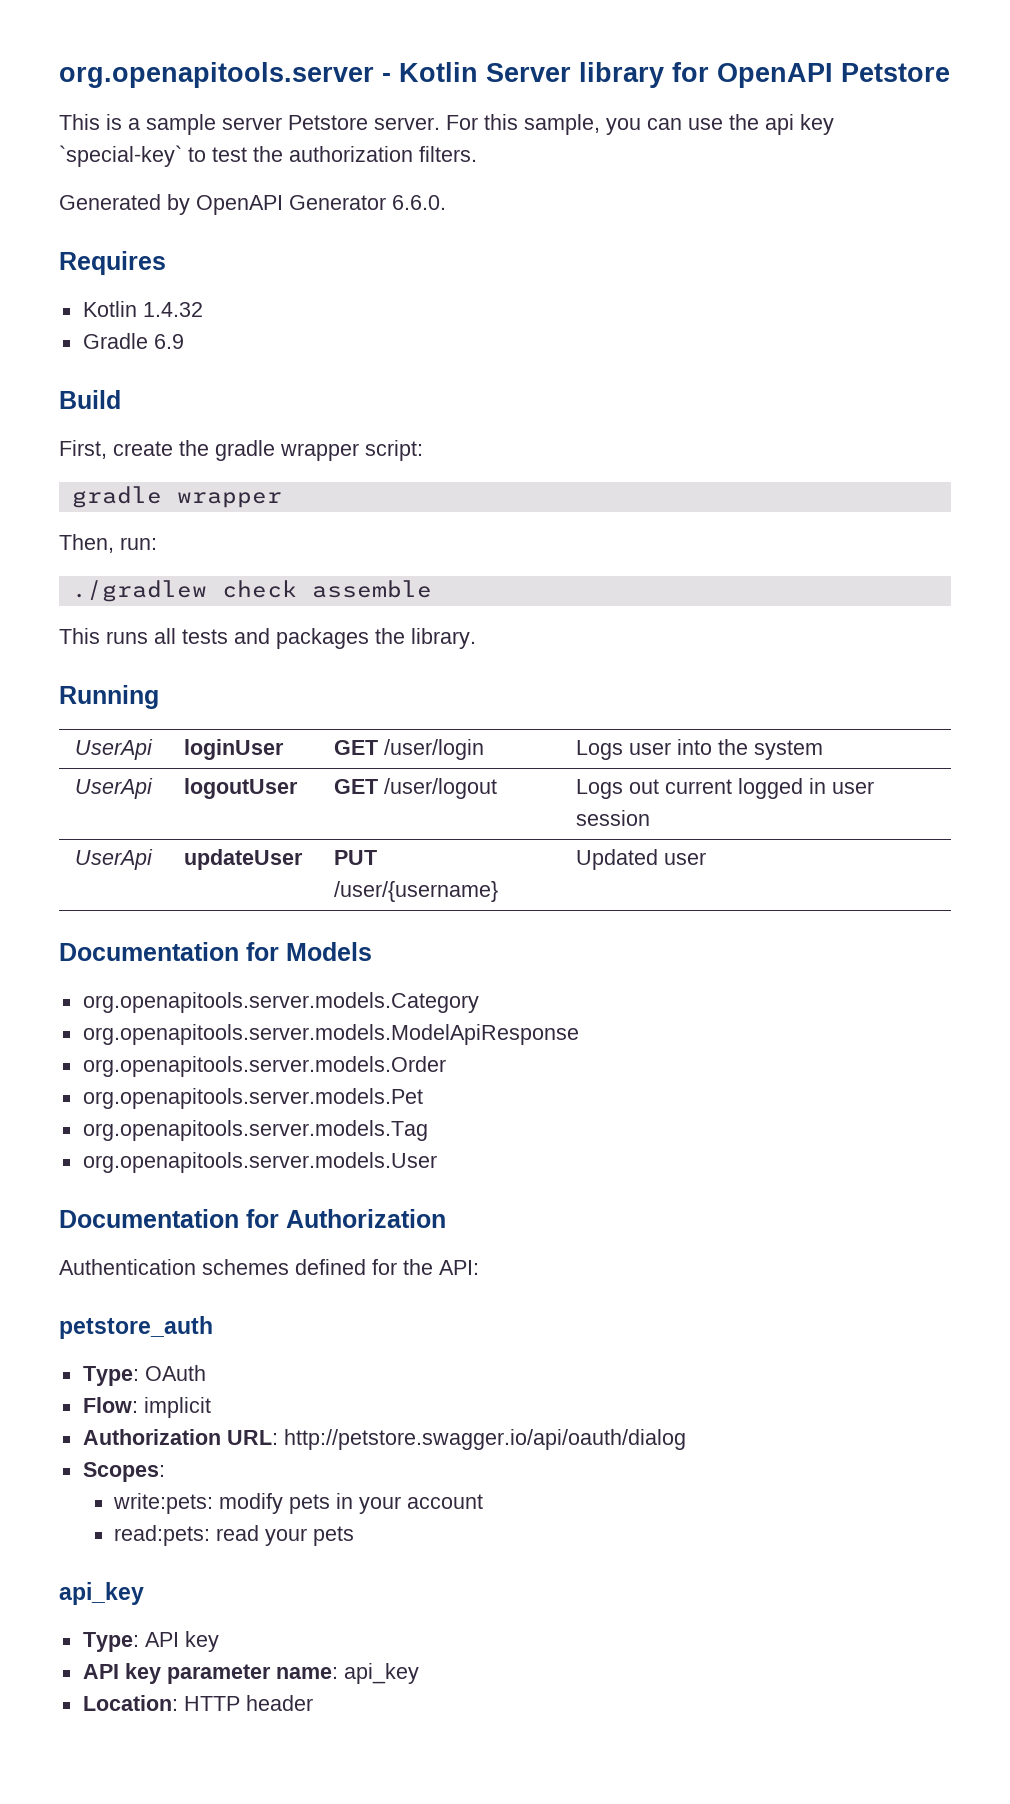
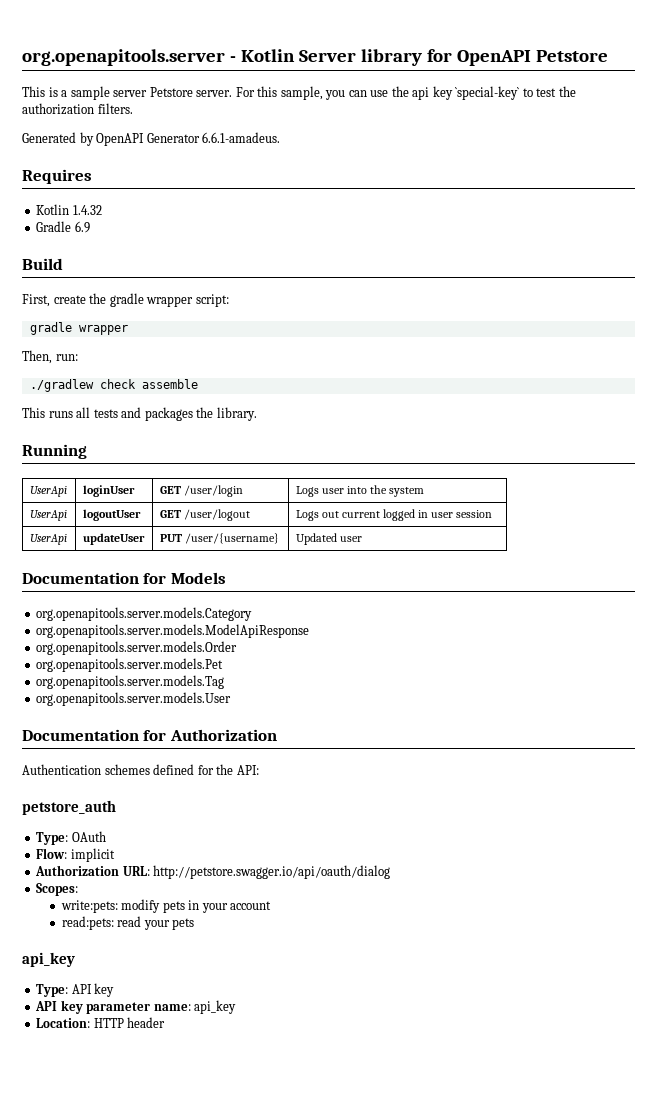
[392,195,446,210] 6.6.0. -> [202,132,281,143] 6.6.1-amadeus.

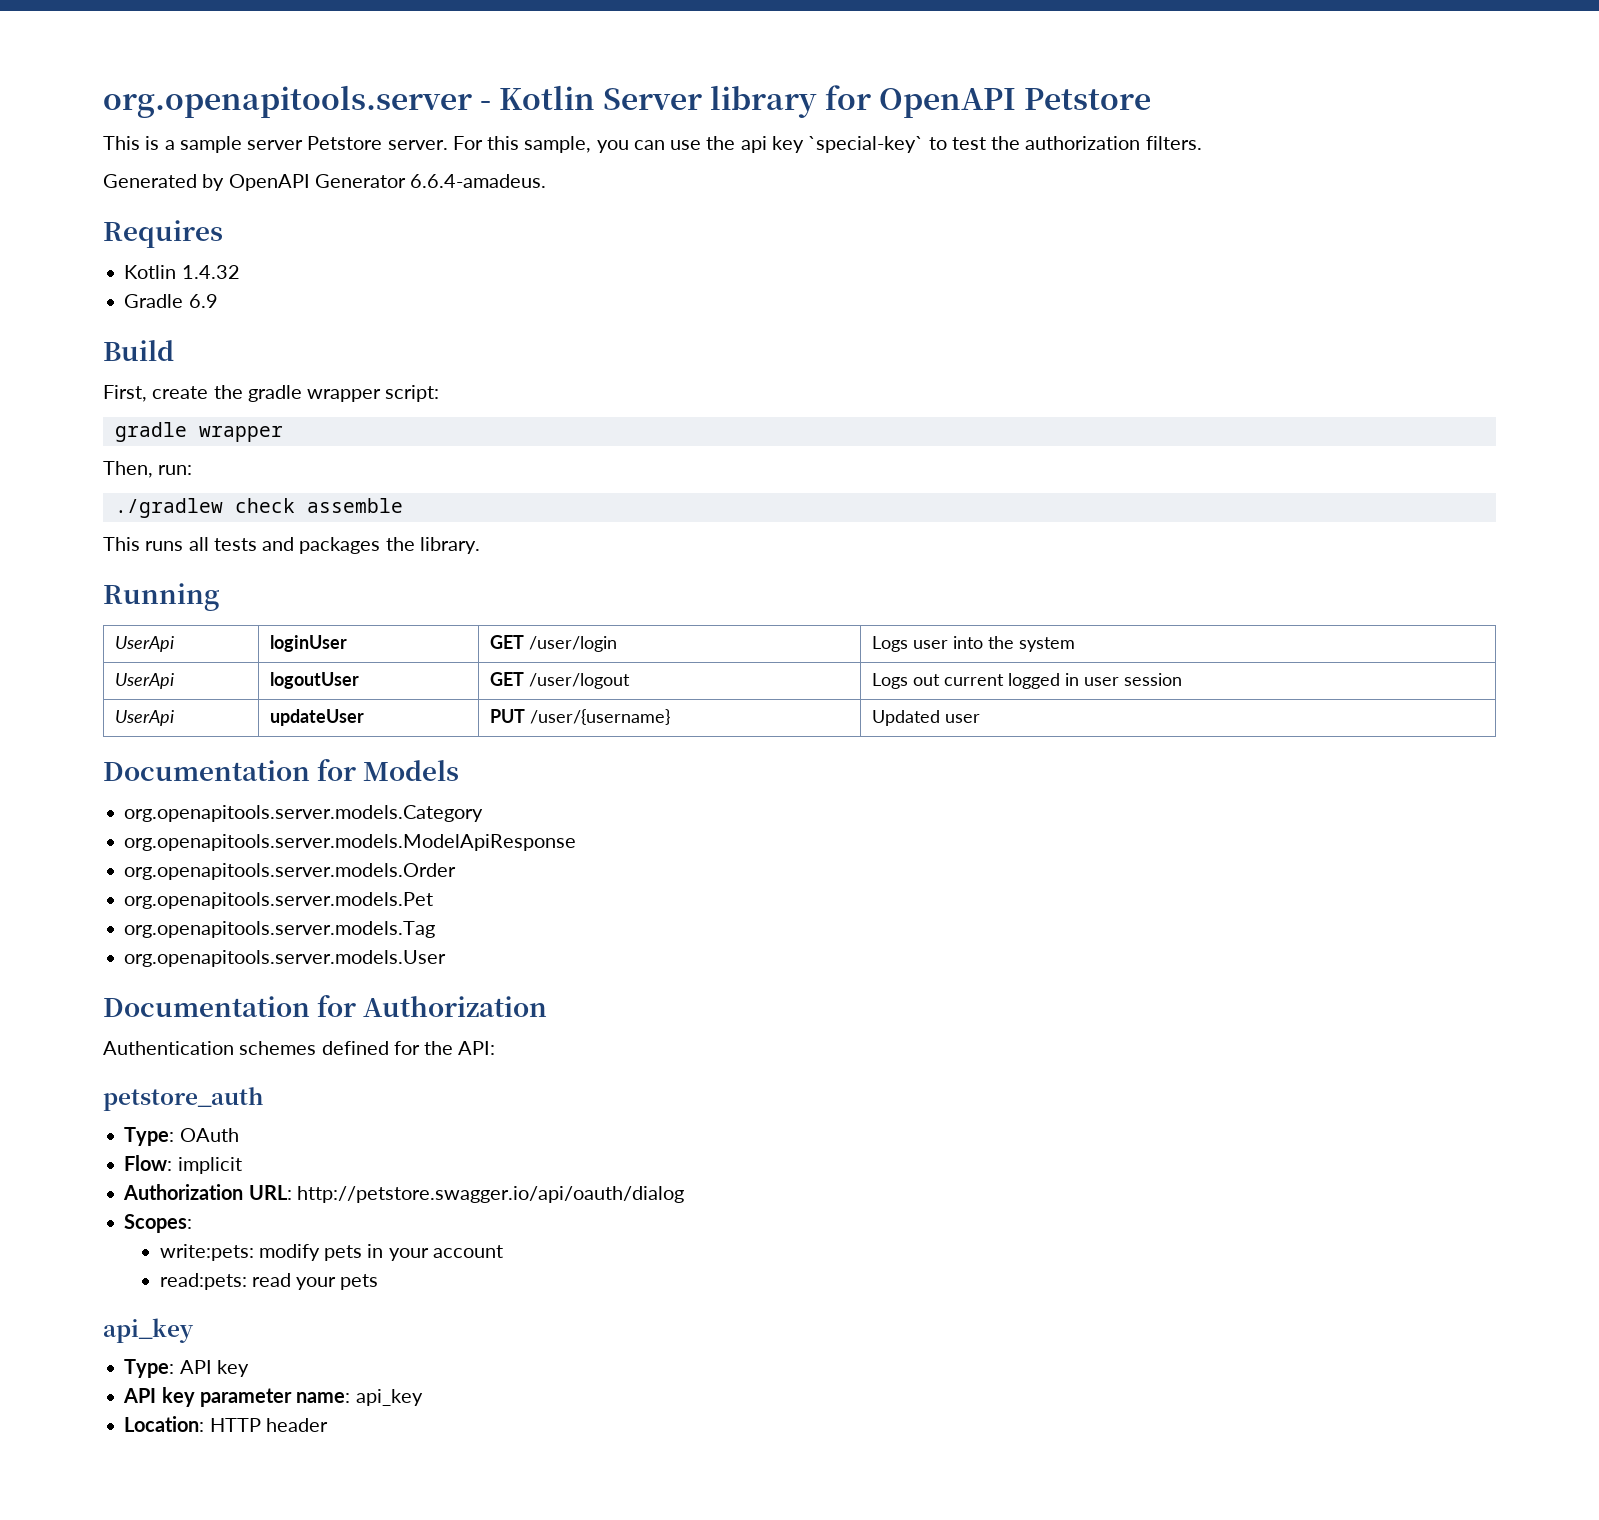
[202,132,281,143] 6.6.1-amadeus. -> [410,174,547,188] 6.6.4-amadeus.

